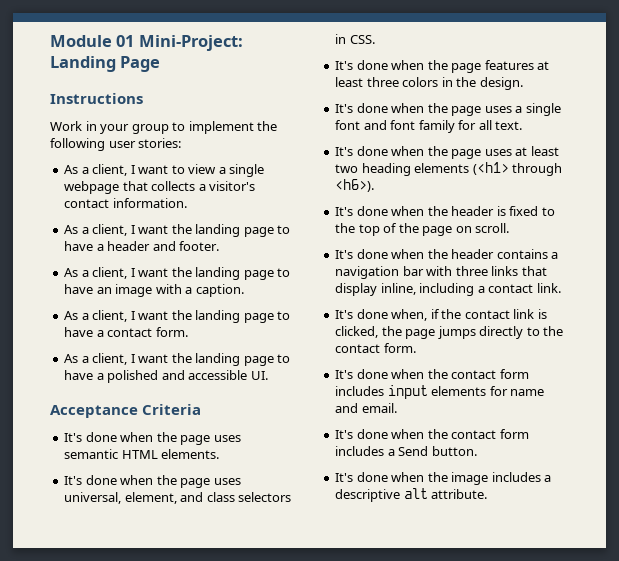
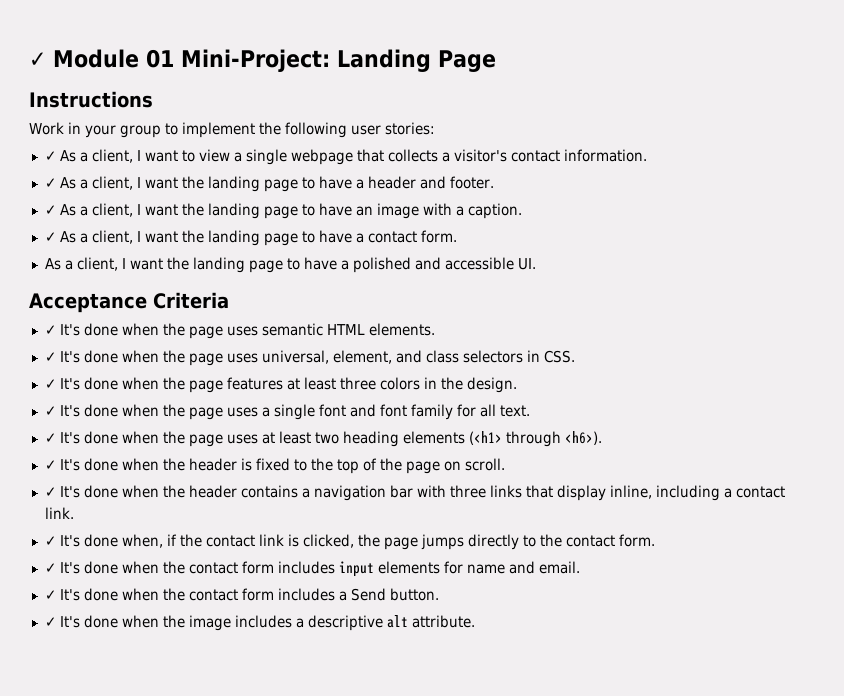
(50, 41) none -> [29,52,46,67] ✓
(182, 143) none -> [44,151,56,161] ✓
(187, 203) none -> [44,178,56,188] ✓
(220, 246) none -> [44,205,56,215] ✓
(244, 290) none -> [44,232,56,242] ✓
(202, 409) none -> [44,325,56,335] ✓
(220, 454) none -> [44,352,56,362] ✓
(375, 39) none -> [44,379,56,389] ✓
(523, 83) none -> [44,406,56,416] ✓
(523, 125) none -> [44,433,56,443] ✓
(375, 185) none -> [44,460,56,470] ✓
(510, 228) none -> [44,487,56,497] ✓
(561, 288) none -> [44,536,56,546] ✓
(416, 348) none -> [44,563,56,573] ✓
(397, 408) none -> [44,590,56,600] ✓
(477, 451) none -> [44,617,56,627] ✓

